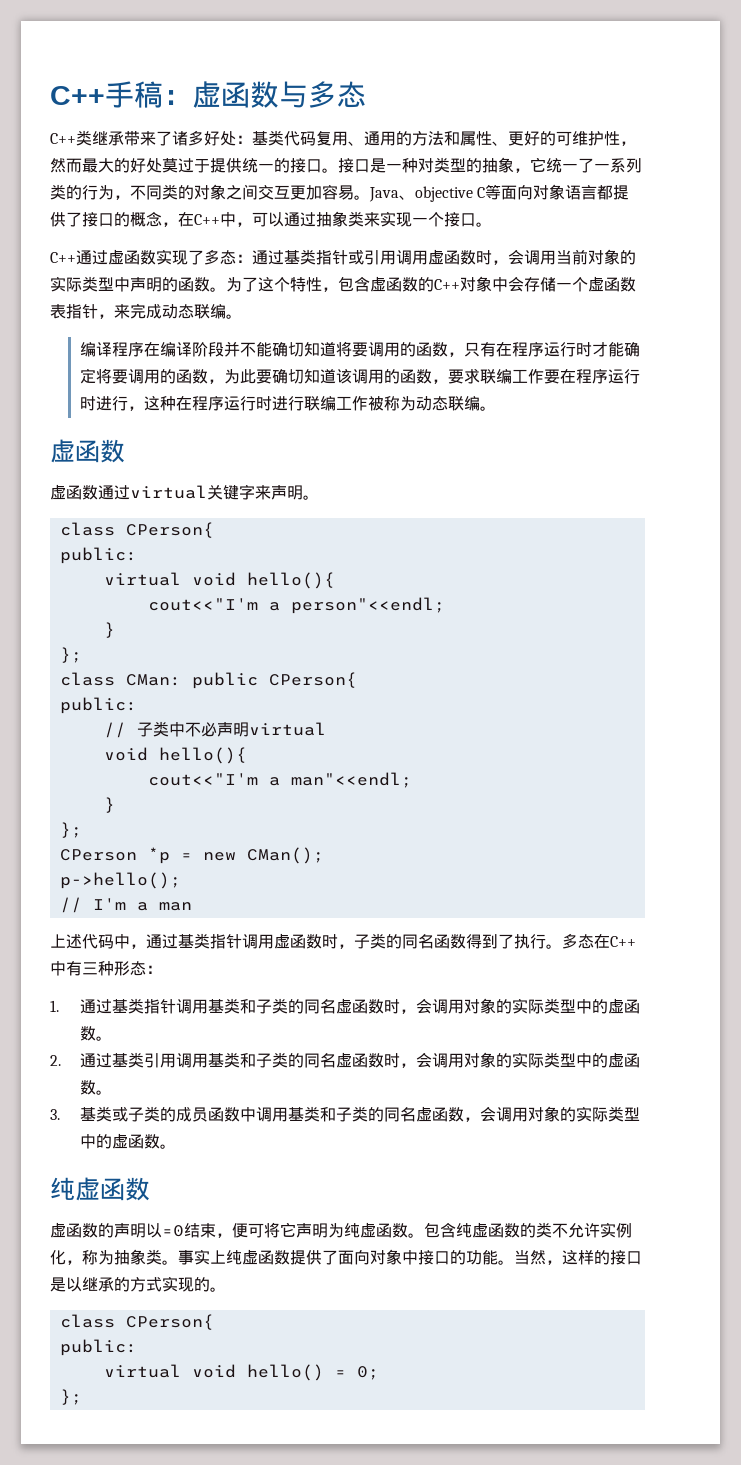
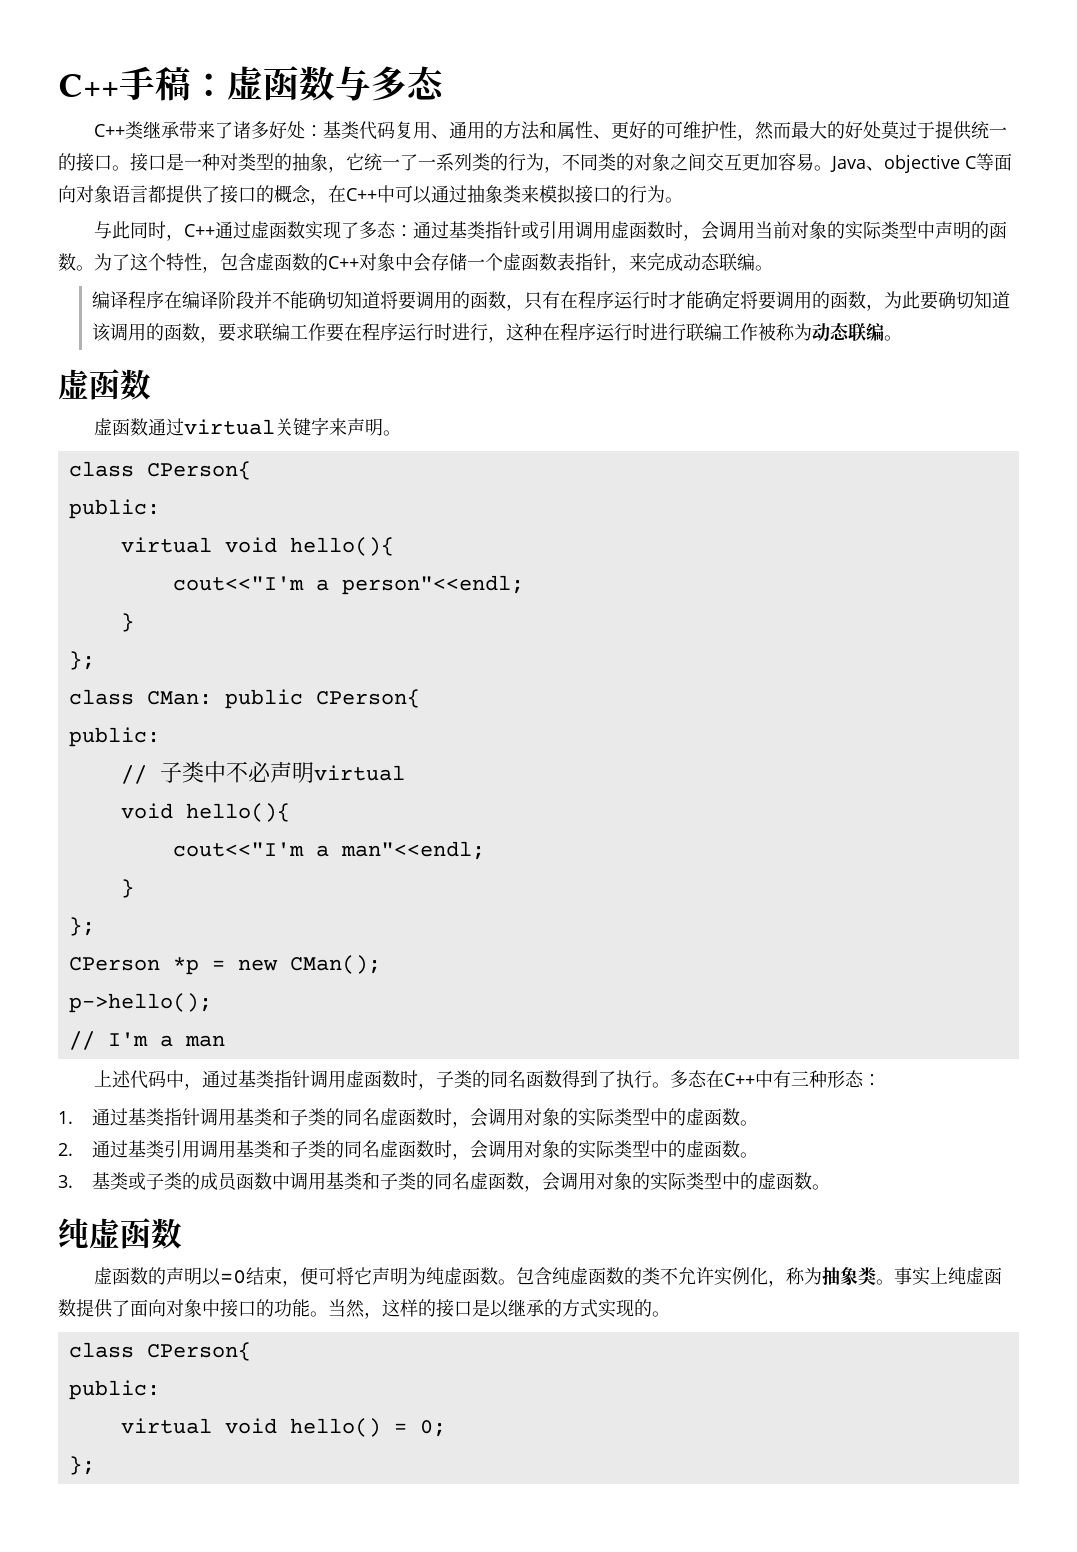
[236,222,252,227] ， -> (395, 194) none
[380,211,492,227] 实现一个接口。 // -> [539,185,683,204] [94,221,185,241] 模拟接口的行为。 // 与此同时，

